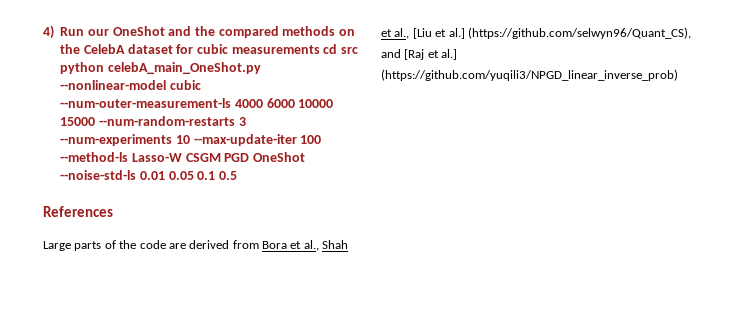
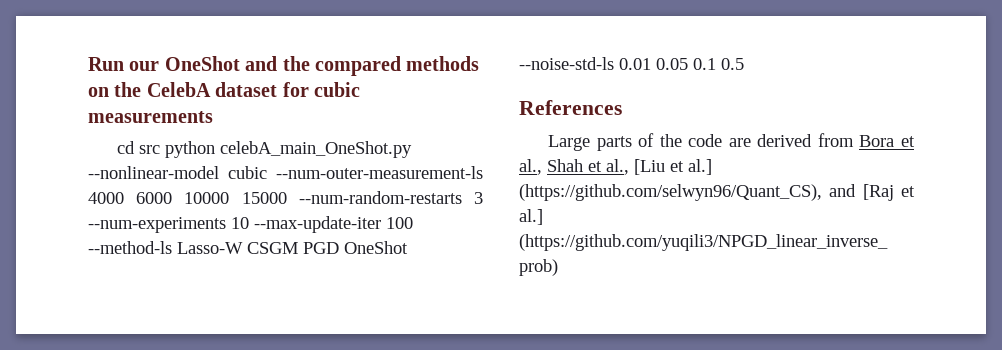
[43,25,54,39] 4) -> (88, 64) none
(320, 49) none -> (213, 117) //

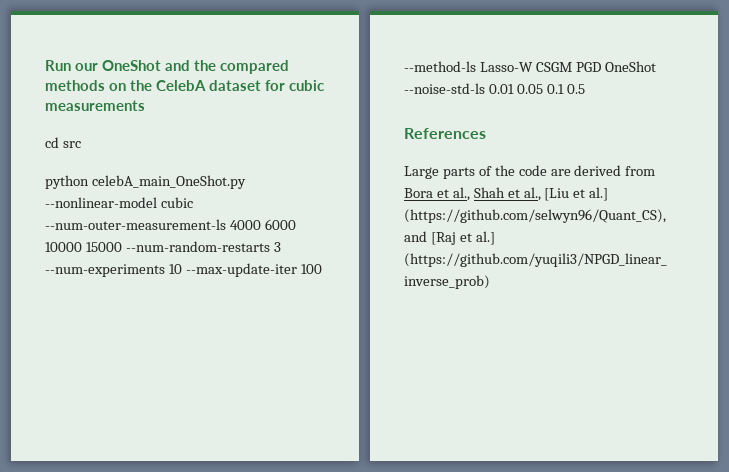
(160, 149) none -> (81, 144) //

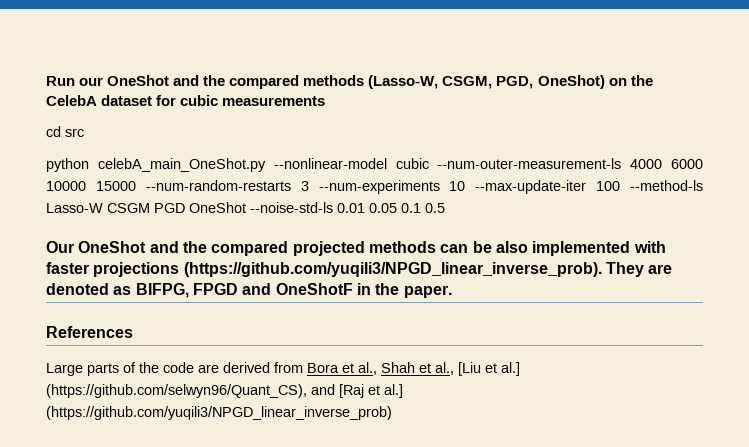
(105, 85) none -> [368,75,605,89] (Lasso-W, CSGM, PGD, OneShot)
(585, 89) none -> [46,241,666,256] [46,262,673,277] [46,283,452,298] // Our OneShot and the compared projected methods can be also implemented with faster projections (https://github.com/yuqili3/NPGD_linear_inverse_prob). They are denoted as BIFPG, FPGD and OneShotF in the paper.

